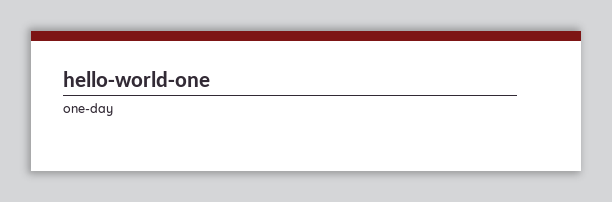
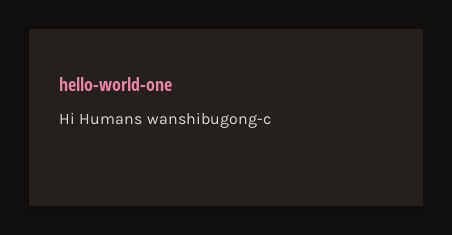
[63,103,113,116] one-day -> [59,112,271,128] Hi Humans wanshibugong-c

